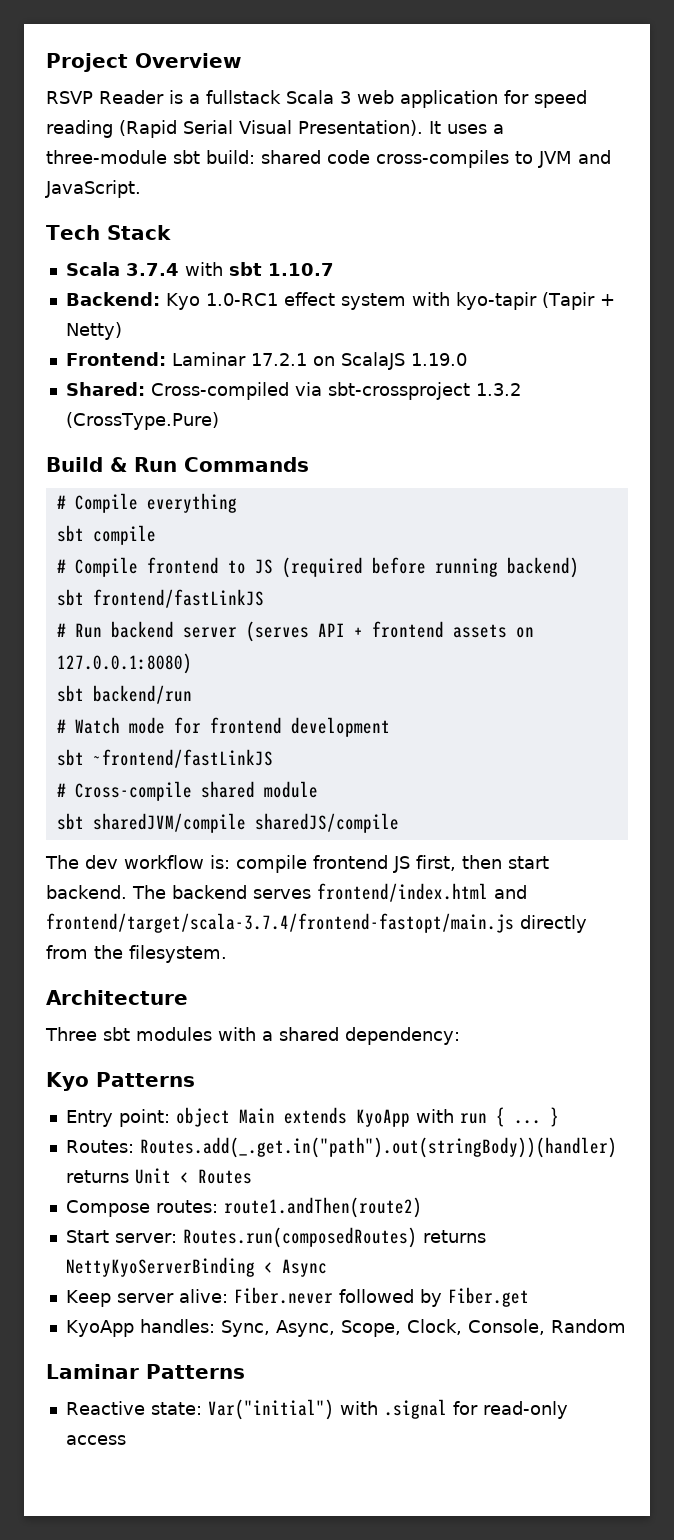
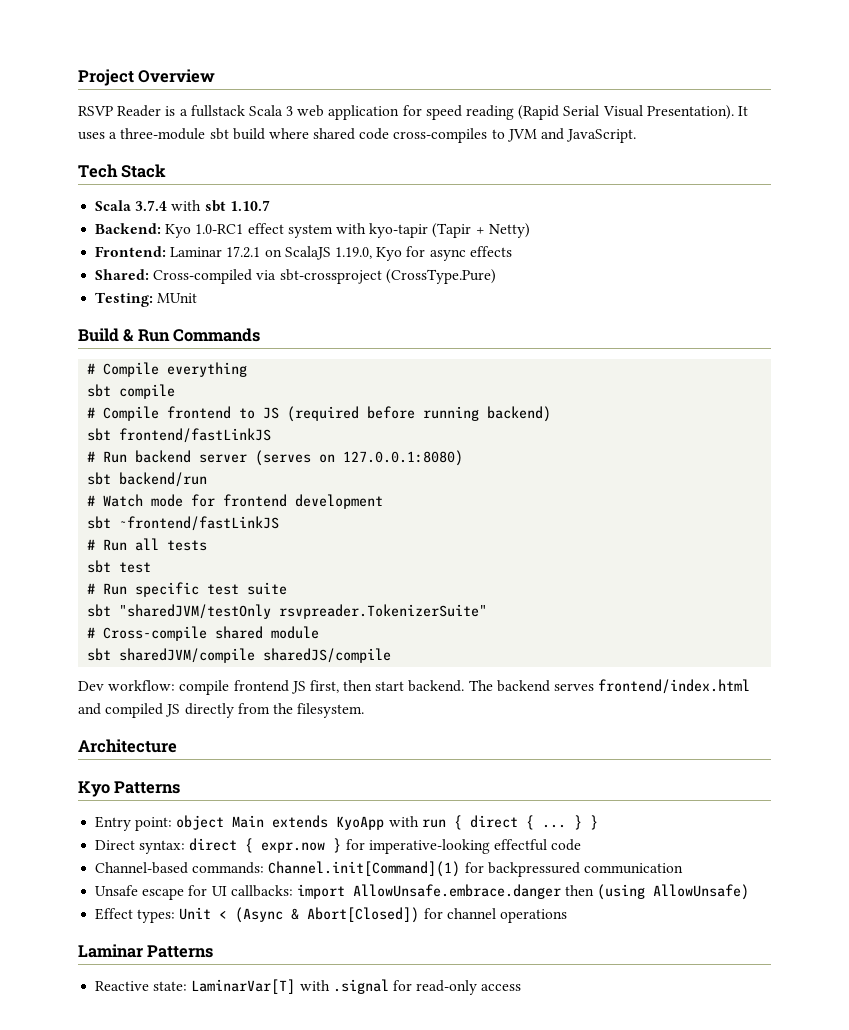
[206,150,255,164] build: -> [232,128,309,140] build where
[410,353,467,366] 1.19.0 -> [334,246,512,261] 1.19.0, Kyo for async effects
[475,383,521,396] 1.3.2 -> (382, 276) none
(219, 421) none -> [95,292,198,307] // Testing: MUnit
[317,621,507,638] API + frontend assets -> (312, 458) none
(273, 758) none -> [87,538,208,551] [87,560,152,573] [87,582,288,597] [87,604,488,619] // # Run all tests // sbt test // # Run specific test suite // sbt "sharedJVM/testOnly rsvpreader.TokenizerSuite"
[45,855,230,869] The dev workflow is: -> [78,680,176,691] Dev workflow:
[46,913,514,933] frontend/target/scala-3.7.4/frontend-fastopt/main.js -> [105,703,181,718] compiled JS
[45,1027,460,1045] // Three sbt modules with a shared dependency: -> (177, 746) none
(505, 1117) none -> [469,815,534,830] direct {
[65,1137,617,1158] [65,1168,252,1184] [65,1197,422,1218] [65,1227,486,1248] [65,1257,327,1277] [65,1287,529,1307] [65,1319,626,1337] // Routes: Routes.add(_.get.in("path").out(stringBody))(handler) returns Unit < Routes // Compose routes: route1.andThen(route2) // Start server: Routes.run(composedRoutes) returns NettyKyoServerBinding < Async // Keep server alive: Fiber.never followed by Fiber.get // KyoApp handles: Sync, Async, Scope, Clock, Console, Random -> [589,815,598,830] [95,838,582,854] [95,861,683,877] [95,884,750,900] [95,907,567,923] } // Direct syntax: direct { expr.now } for imperative-looking effectful code // Channel-based commands: Channel.init[Command](1) for backpressured communication // Unsafe escape for UI callbacks: import AllowUnsafe.embrace.danger then (using AllowUnsafe) // Effect types: Unit < (Async & Abort[Closed]) for channel operations
[207,1399,334,1420] Var("initial") -> [191,979,296,994] LaminarVar[T]

